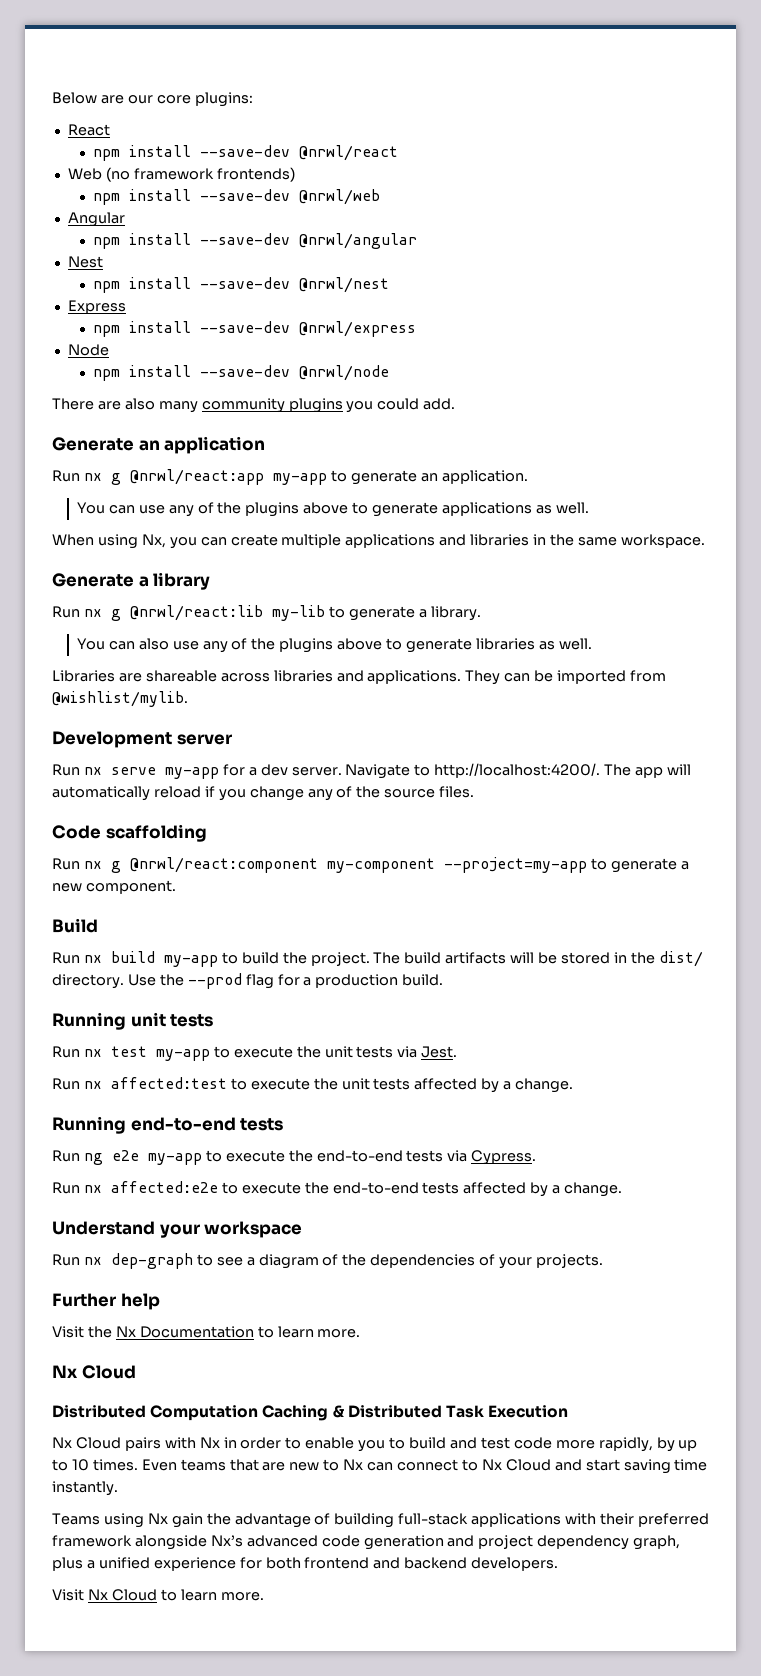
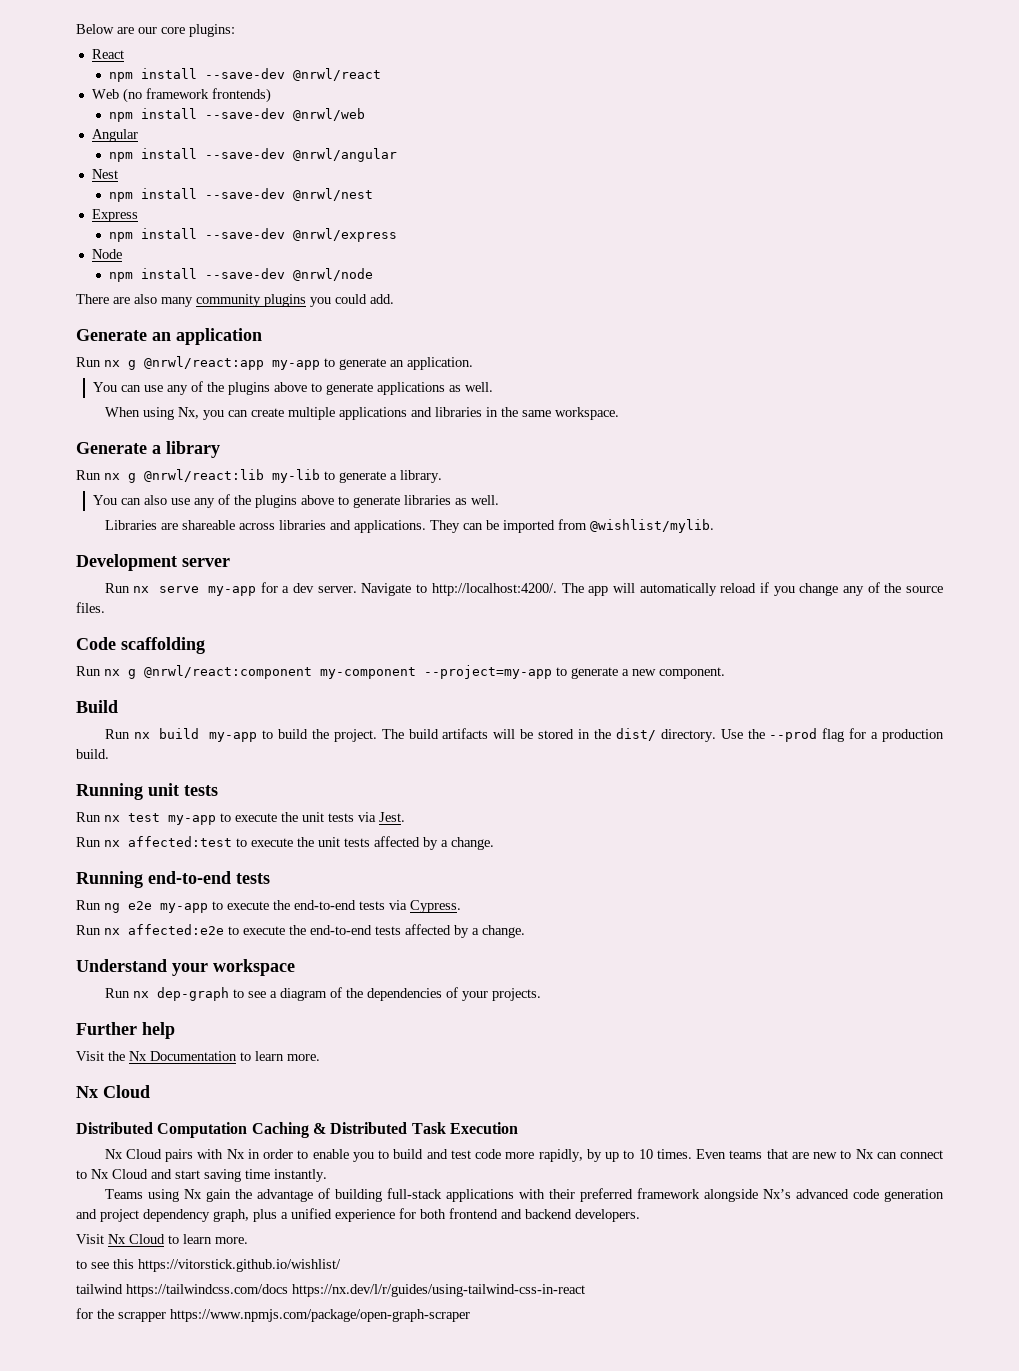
(264, 1596) none -> [76,1259,341,1272] [76,1284,585,1297] [76,1308,470,1322] // to see this https://vitorstick.github.io/wishlist/ // tailwind https://tailwindcss.com/docs https://nx.dev/l/r/guides/using-tailwind-css-in-react // for the scrapper https://www.npmjs.com/package/open-graph-scraper

